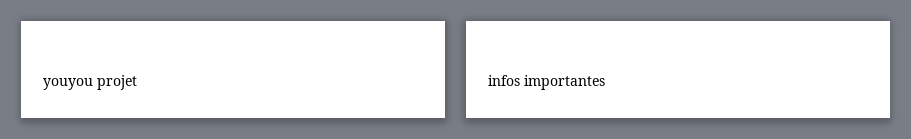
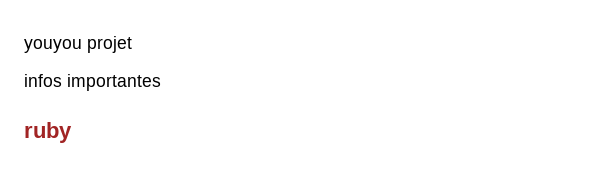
(605, 82) none -> [24,122,72,143] // ruby

